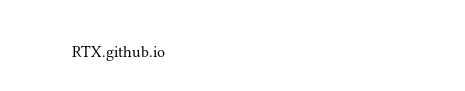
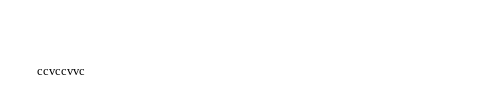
[72,45,165,61] RTX.github.io -> [37,69,85,75] ccvccvvc

